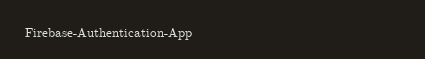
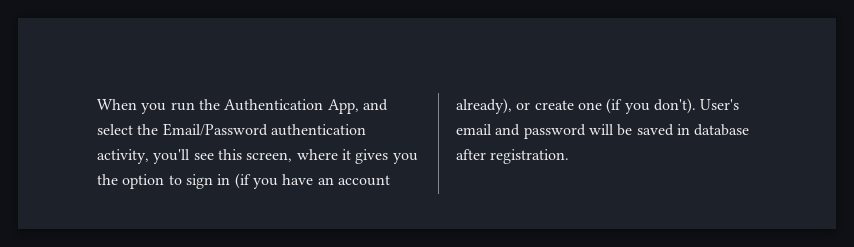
[25,28,192,40] Firebase-Authentication-App -> [97,99,388,114] [97,123,366,136] [97,149,418,164] [97,173,390,189] [456,98,740,114] [456,124,750,139] [456,149,570,164] When you run the Authentication App, and select the Email/Password authentication activity, you'll see this screen, where it gives you the option to sign in (if you have an account already), or create one (if you don't). User's email and password will be saved in database after registration.

